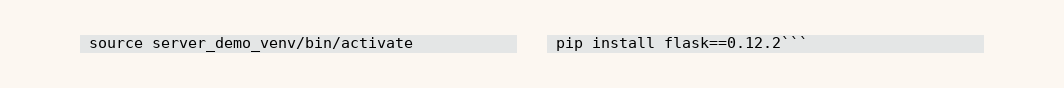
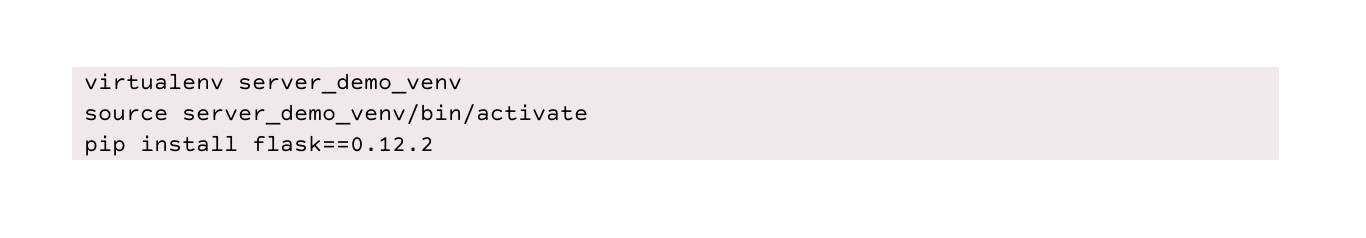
(88, 44) none -> [84,73,463,94] virtualenv server_demo_venv //
[663,36,808,48] flask==0.12.2``` -> [252,135,435,152] flask==0.12.2

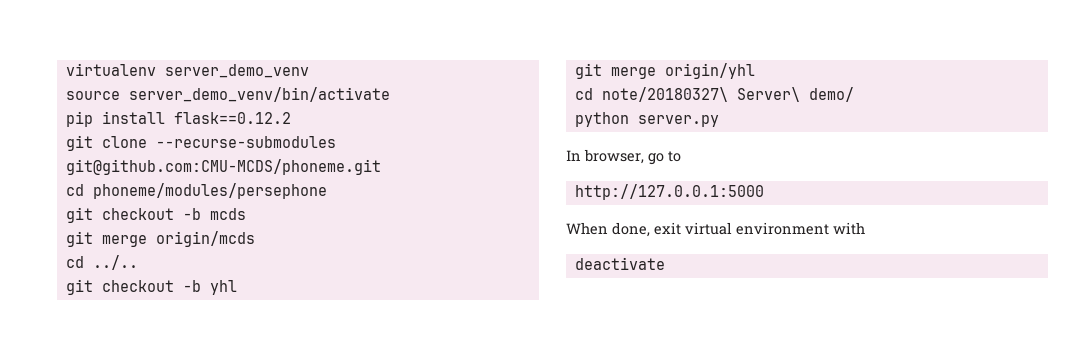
(435, 143) none -> [65,135,336,151] [65,159,381,175] [65,183,327,199] [65,207,246,223] [65,231,255,247] [65,255,138,270] [65,279,237,295] [574,63,755,79] [574,87,854,102] [574,112,719,127] [566,149,681,165] [574,184,764,200] [566,222,865,237] [574,257,665,270] // git clone --recurse-submodules git@github.com:CMU-MCDS/phoneme.git // cd phoneme/modules/persephone // git checkout -b mcds // git merge origin/mcds // cd ../.. // git checkout -b yhl // git merge origin/yhl // cd note/20180327\ Server\ demo/ // python server.py // In browser, go to // http://127.0.0.1:5000 // When done, exit virtual environment with // deactivate

